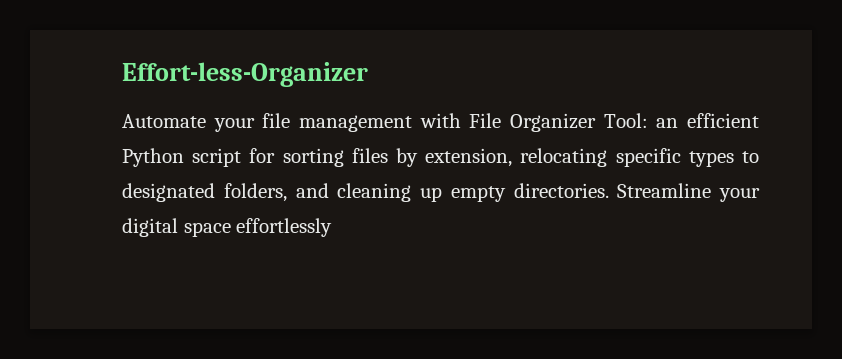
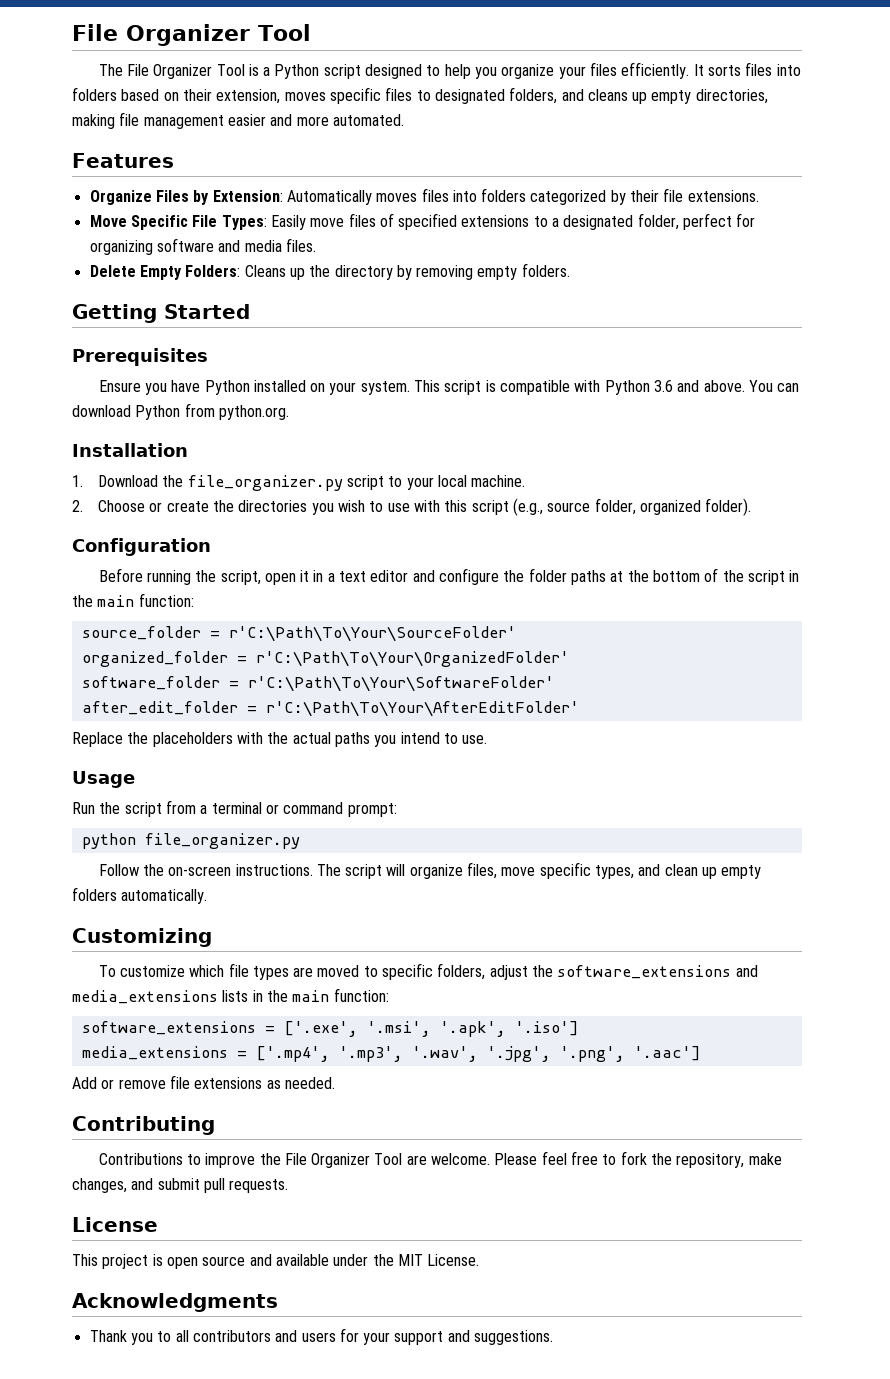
[122,62,368,87] [122,113,759,132] [122,148,734,167] Effort-less-Organizer // Automate your file management with File Organizer Tool: an efficient Python script for sorting files by extension, relocating specific types -> [72,24,311,46] [98,62,801,79] [72,87,413,104] File Organizer Tool // The File Organizer Tool is a Python script designed to help you organize your files efficiently. It sorts files into folders based on their extension, moves specific files
[337,183,760,202] [122,218,333,237] cleaning up empty directories. Streamline your digital space effortlessly -> [587,89,768,104] [72,112,404,129] [72,153,174,168] [89,188,759,205] [89,213,756,230] [89,238,316,255] [89,263,570,280] [72,304,250,323] [72,348,208,366] [98,380,800,395] [72,403,289,420] [72,443,188,457] [72,475,526,491] [72,498,752,516] [72,538,211,556] [98,568,800,585] [72,593,194,607] [81,626,516,642] [81,651,569,667] [81,676,554,692] [81,701,579,717] [72,732,488,747] [72,771,135,788] [72,800,397,817] [81,833,300,849] [98,862,762,879] [72,887,208,904] [72,928,212,947] [98,963,758,980] [72,988,389,1004] [81,1021,579,1037] [81,1046,701,1062] [72,1075,335,1089] [72,1116,215,1135] [98,1151,782,1168] [72,1178,289,1193] [72,1217,158,1232] [72,1254,480,1269] [72,1293,278,1312] [89,1328,554,1345] cleans up empty directories, making file management easier and more automated. // Features // Organize Files by Extension: Automatically moves files into folders categorized by their file extensions. // Move Specific File Types: Easily move files of specified extensions to a designated folder, perfect for organizing software and media files. // Delete Empty Folders: Cleans up the directory by removing empty folders. // Getting Started // Prerequisites // Ensure you have Python installed on your system. This script is compatible with Python 3.6 and above. You can download Python from python.org. // Installation // 1. Download the file_organizer.py script to your local machine. // 2. Choose or create the directories you wish to use with this script (e.g., source folder, organized folder). // Configuration // Before running the script, open it in a text editor and configure the folder paths at the bottom of the script in the main function: // source_folder = r'C:\Path\To\Your\SourceFolder' // organized_folder = r'C:\Path\To\Your\OrganizedFolder' // software_folder = r'C:\Path\To\Your\SoftwareFolder' // after_edit_folder = r'C:\Path\To\Your\AfterEditFolder' // Replace the placeholders with the actual paths you intend to use. // Usage // Run the script from a terminal or command prompt: // python file_organizer.py // Follow the on-screen instructions. The script will organize files, move specific types, and clean up empty folders automatically. // Customizing // To customize which file types are moved to specific folders, adjust the software_extensions and media_extensions lists in the main function: // software_extensions = ['.exe', '.msi', '.apk', '.iso'] // media_extensions = ['.mp4', '.mp3', '.wav', '.jpg', '.png', '.aac'] // Add or remove file extensions as needed. // Contributing // Contributions to improve the File Organizer Tool are welcome. Please feel free to fork the repository, make changes, and submit pull requests. // License // This project is open source and available under the MIT License. // Acknowledgments // Thank you to all contributors and users for your support and suggestions.

